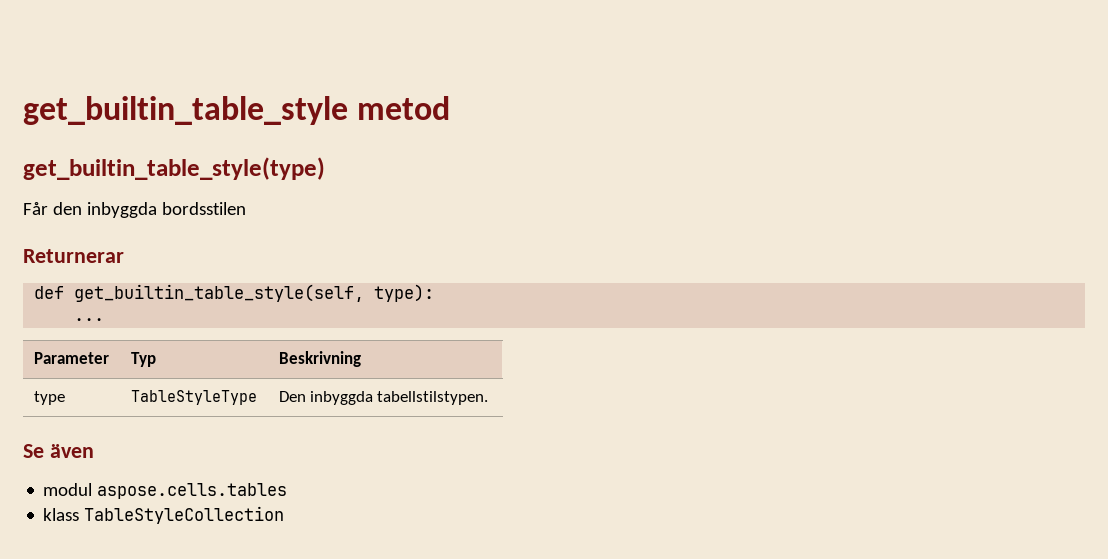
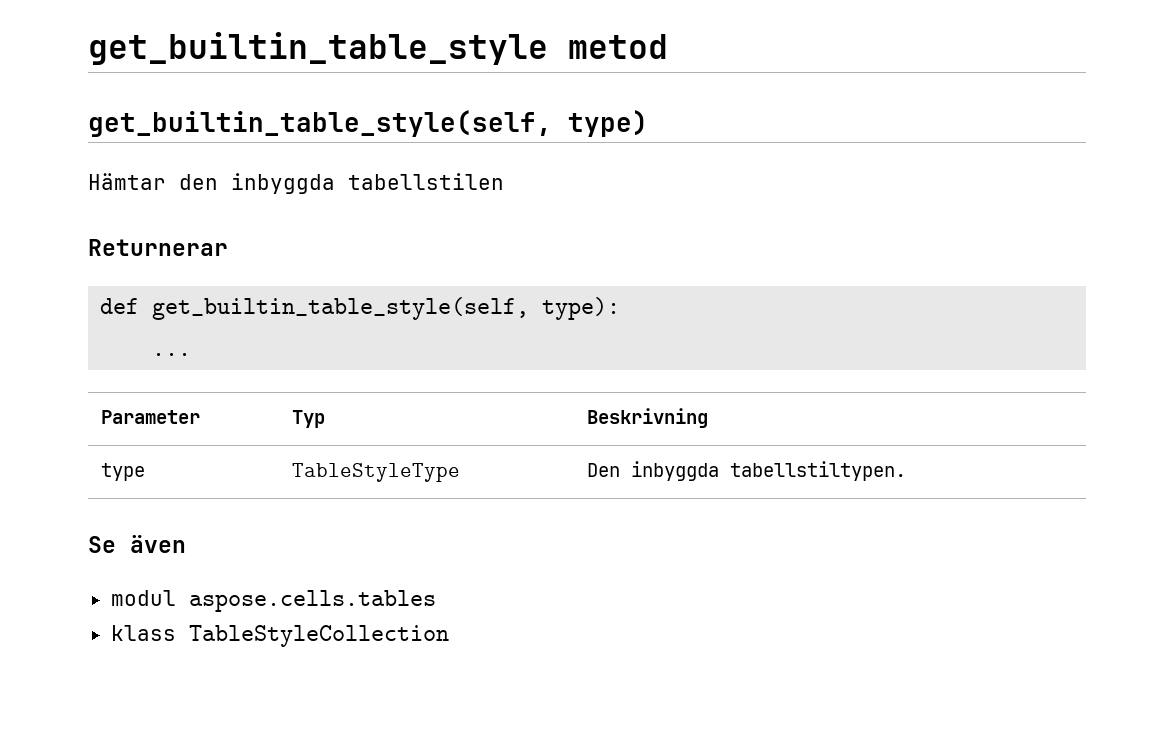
[23,157,325,180] [23,202,48,215] get_builtin_table_style(type) // Får -> [88,110,648,137] [88,173,166,190] get_builtin_table_style(self, type) // Hämtar
[161,202,246,215] bordsstilen -> [348,173,504,190] tabellstilen
[377,391,489,405] tabellstilstypen. -> [730,461,907,481] tabellstiltypen.

